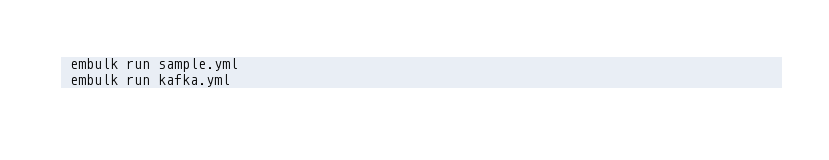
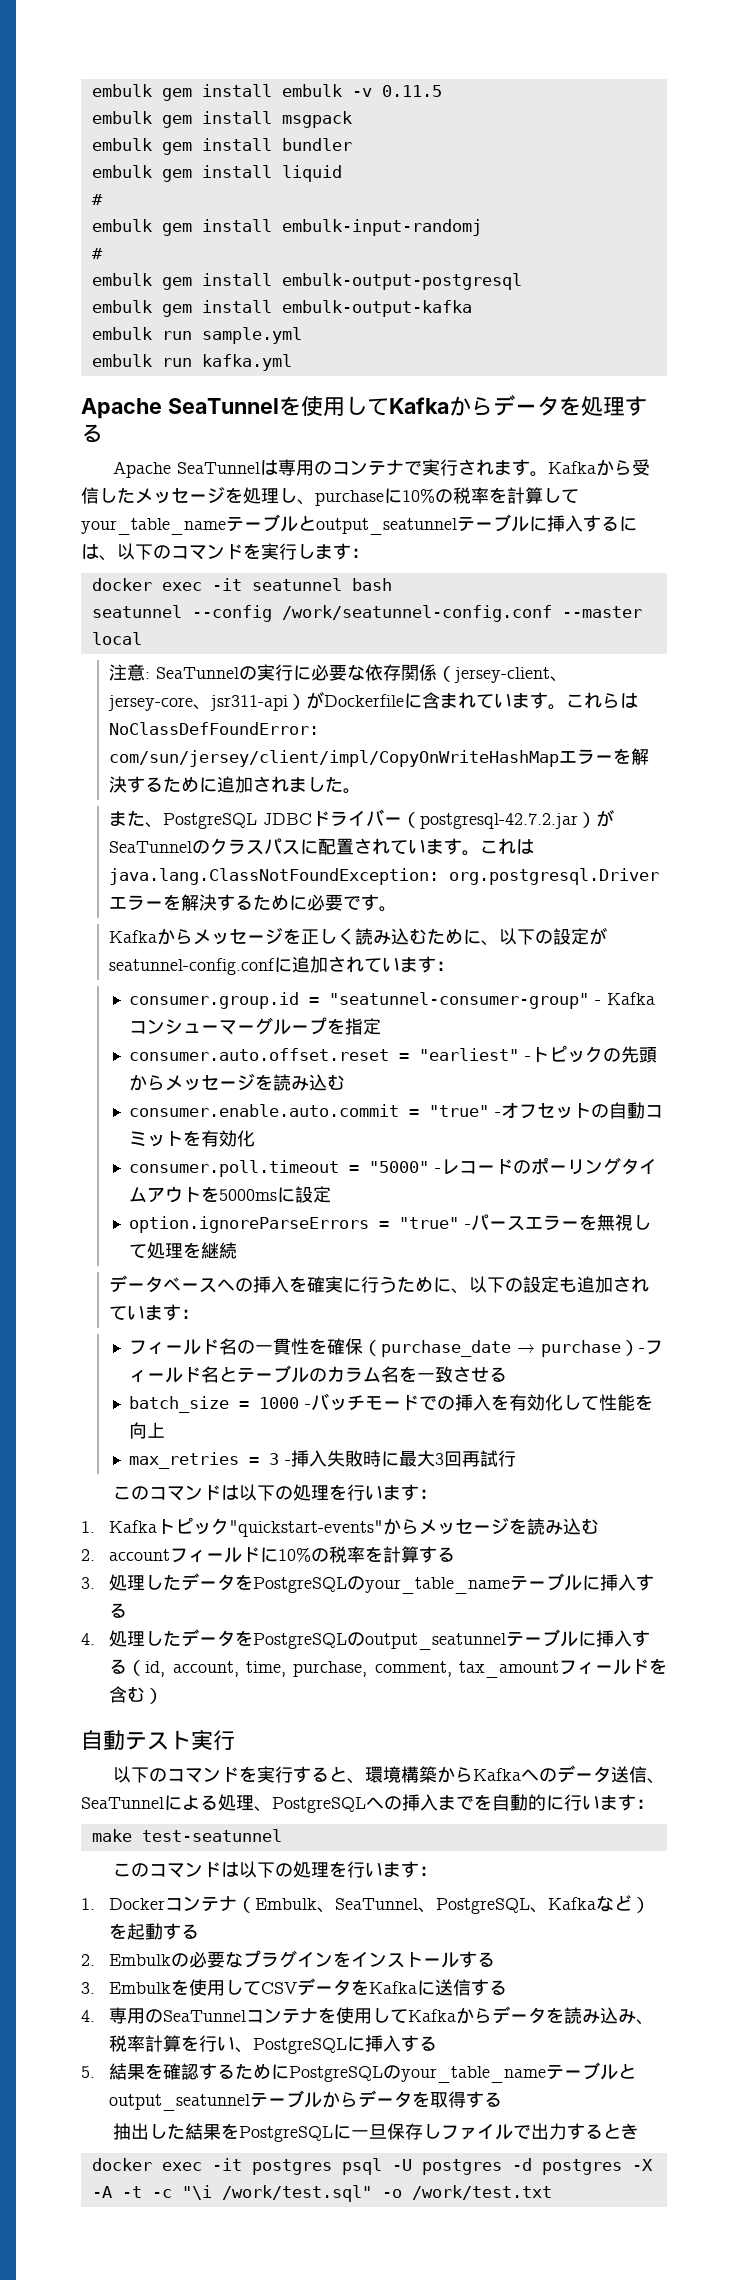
[70,58,118,69] embulk -> [91,84,442,101] [91,111,352,128] [91,138,352,155] [91,165,342,182] [91,194,103,205] [91,219,482,236] [91,248,103,259] [91,273,522,290] [91,300,472,317] [91,327,152,340] embulk gem install embulk -v 0.11.5 // embulk gem install msgpack // embulk gem install bundler // embulk gem install liquid // # // embulk gem install embulk-input-randomj // # // embulk gem install embulk-output-postgresql // embulk gem install embulk-output-kafka // embulk
(230, 80) none -> [81,395,647,419] [81,424,103,443] [112,459,650,478] [81,487,579,506] [81,514,637,535] [81,543,369,561] [91,578,392,591] [91,605,642,622] [91,632,142,645] [109,664,569,683] [108,691,639,711] [109,722,320,735] [109,748,650,767] [109,776,362,794] [109,809,615,829] [109,838,535,856] [109,868,660,885] [109,894,398,912] [109,927,608,946] [109,956,455,975] [128,992,655,1009] [128,1017,381,1035] [128,1045,657,1063] [128,1074,345,1091] [128,1102,663,1119] [128,1130,255,1147] [128,1157,657,1177] [128,1186,331,1203] [128,1214,651,1233] [128,1242,237,1259] [109,1275,650,1294] [109,1304,200,1321] [128,1338,663,1357] [128,1365,507,1383] [128,1393,653,1413] [128,1422,165,1439] [128,1450,516,1469] [112,1484,437,1501] [81,1517,600,1537] [81,1546,456,1563] [81,1573,655,1594] [109,1603,128,1618] [81,1629,651,1650] [109,1658,667,1678] [109,1686,164,1704] [81,1730,235,1751] [112,1765,665,1784] [81,1794,654,1813] [91,1829,282,1842] [112,1861,437,1878] [81,1895,651,1914] [109,1923,200,1940] [81,1950,496,1968] [81,1978,508,1996] [81,2006,655,2025] [109,2035,438,2054] [81,2062,637,2083] [109,2090,503,2111] [112,2123,639,2142] [91,2158,653,2175] [91,2185,552,2202] // Apache SeaTunnelを使用してKafkaからデータを処理する // Apache SeaTunnelは専用のコンテナで実行されます。Kafkaから受信したメッセージを処理し、purchaseに10%の税率を計算してyour_table_nameテーブルとoutput_seatunnelテーブルに挿入するには、以下のコマンドを実行します： // docker exec -it seatunnel bash // seatunnel --config /work/seatunnel-config.conf --master local // 注意: SeaTunnelの実行に必要な依存関係（jersey-client、jersey-core、jsr311-api）がDockerfileに含まれています。これらはNoClassDefFoundError: com/sun/jersey/client/impl/CopyOnWriteHashMapエラーを解決するために追加されました。 // また、PostgreSQL JDBCドライバー（postgresql-42.7.2.jar）がSeaTunnelのクラスパスに配置されています。これはjava.lang.ClassNotFoundException: org.postgresql.Driverエラーを解決するために必要です。 // Kafkaからメッセージを正しく読み込むために、以下の設定がseatunnel-config.confに追加されています： // consumer.group.id = "seatunnel-consumer-group" - Kafkaコンシューマーグループを指定 // consumer.auto.offset.reset = "earliest" -トピックの先頭からメッセージを読み込む // consumer.enable.auto.commit = "true" -オフセットの自動コミットを有効化 // consumer.poll.timeout = "5000" -レコードのポーリングタイムアウトを5000msに設定 // option.ignoreParseErrors = "true" -パースエラーを無視して処理を継続 // データベースへの挿入を確実に行うために、以下の設定も追加されています： // フィールド名の一貫性を確保（purchase_date → purchase）-フィールド名とテーブルのカラム名を一致させる // batch_size = 1000 -バッチモードでの挿入を有効化して性能を向上 // max_retries = 3 -挿入失敗時に最大3回再試行 // このコマンドは以下の処理を行います： // 1. Kafkaトピック"quickstart-events"からメッセージを読み込む // 2. accountフィールドに10%の税率を計算する // 3.処理したデータをPostgreSQLのyour_table_nameテーブルに挿入する // 4.処理したデータをPostgreSQLのoutput_seatunnelテーブルに挿入する（id, account, time, purchase, comment, tax_amountフィールドを含む） // 自動テスト実行 // 以下のコマンドを実行すると、環境構築からKafkaへのデータ送信、SeaTunnelによる処理、PostgreSQLへの挿入までを自動的に行います： // make test-seatunnel // このコマンドは以下の処理を行います： // 1. Dockerコンテナ（Embulk、SeaTunnel、PostgreSQL、Kafkaなど）を起動する // 2. Embulkの必要なプラグインをインストールする // 3. Embulkを使用してCSVデータをKafkaに送信する // 4.専用のSeaTunnelコンテナを使用してKafkaからデータを読み込み、税率計算を行い、PostgreSQLに挿入する // 5.結果を確認するためにPostgreSQLのyour_table_nameテーブルとoutput_seatunnelテーブルからデータを取得する // 抽出した結果をPostgreSQLに一旦保存しファイルで出力するとき // docker exec -it postgres psql -U postgres -d postgres -X -A -t -c "\i /work/test.sql" -o /work/test.txt

